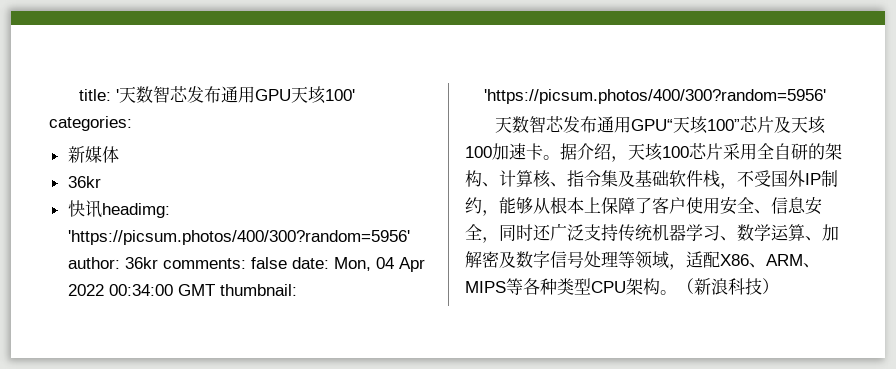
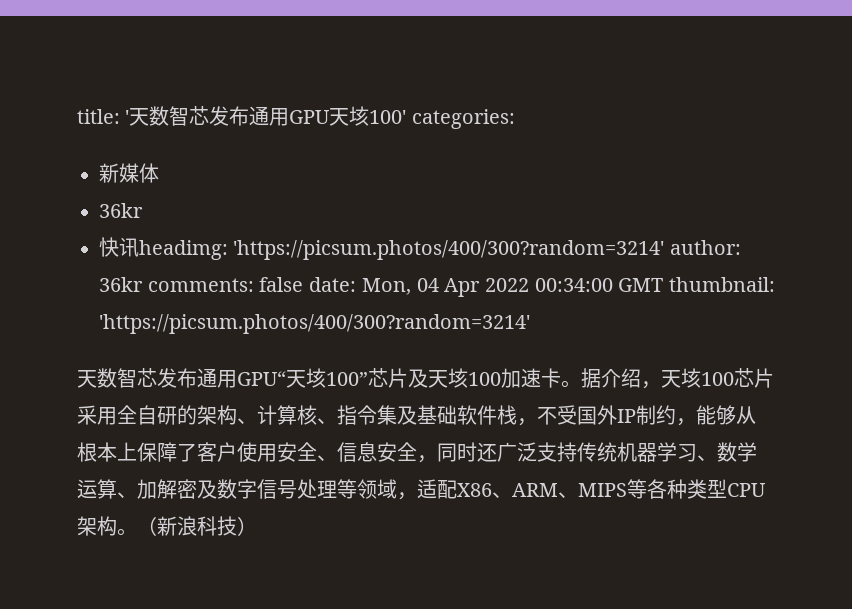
[67,230,410,245] 'https://picsum.photos/400/300?random=5956' -> [233,240,665,260] 'https://picsum.photos/400/300?random=3214'
[483,89,826,104] 'https://picsum.photos/400/300?random=5956' -> [99,314,530,334] 'https://picsum.photos/400/300?random=3214'

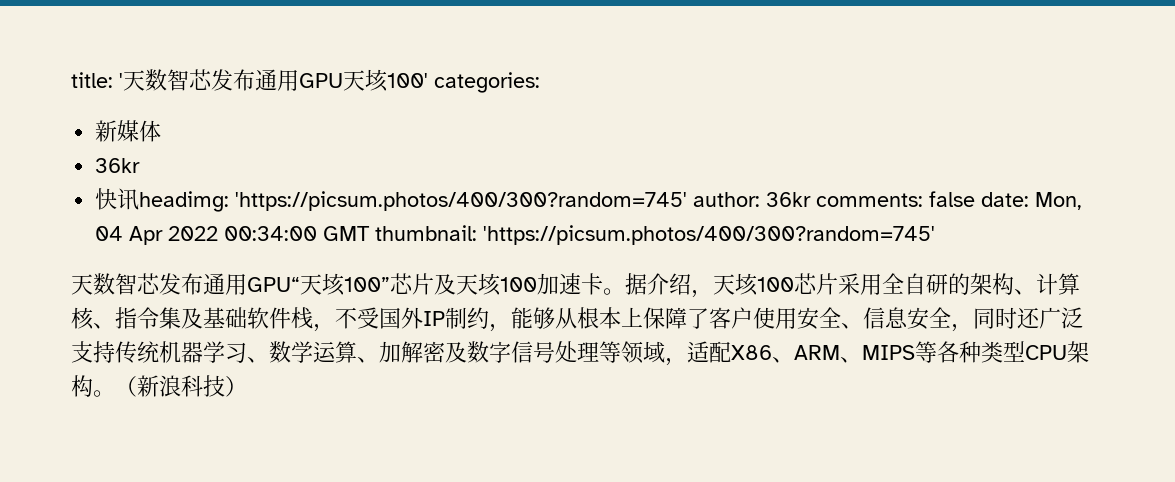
[233,240,665,260] 'https://picsum.photos/400/300?random=3214' -> [235,191,688,211] 'https://picsum.photos/400/300?random=745'
[99,314,530,334] 'https://picsum.photos/400/300?random=3214' -> [483,225,936,245] 'https://picsum.photos/400/300?random=745'

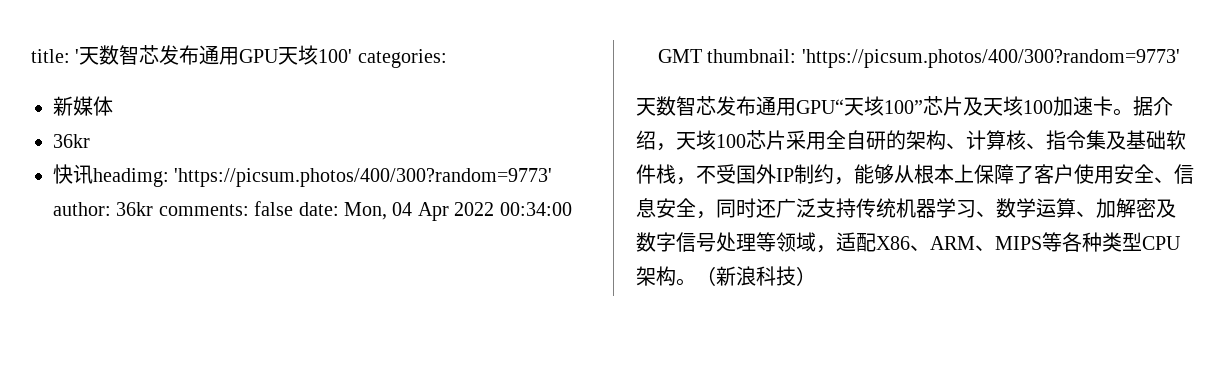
[235,191,688,211] 'https://picsum.photos/400/300?random=745' -> [174,168,553,187] 'https://picsum.photos/400/300?random=9773'
[483,225,936,245] 'https://picsum.photos/400/300?random=745' -> [801,49,1180,68] 'https://picsum.photos/400/300?random=9773'

